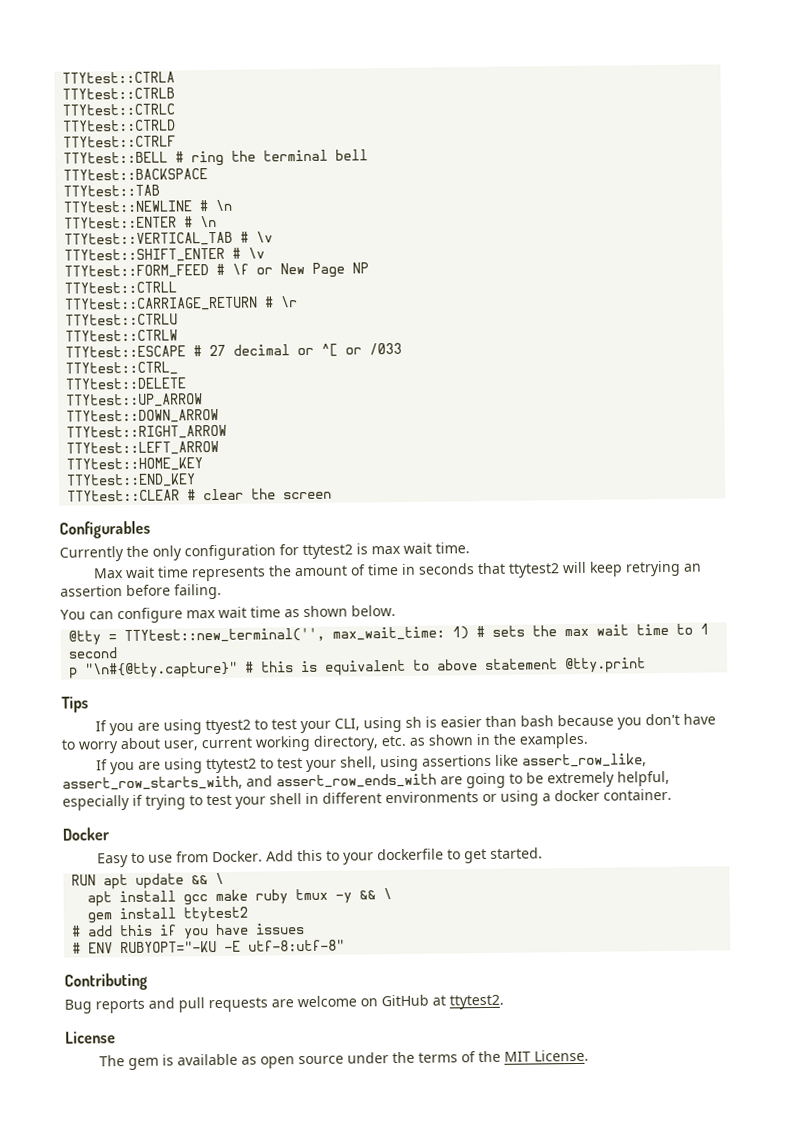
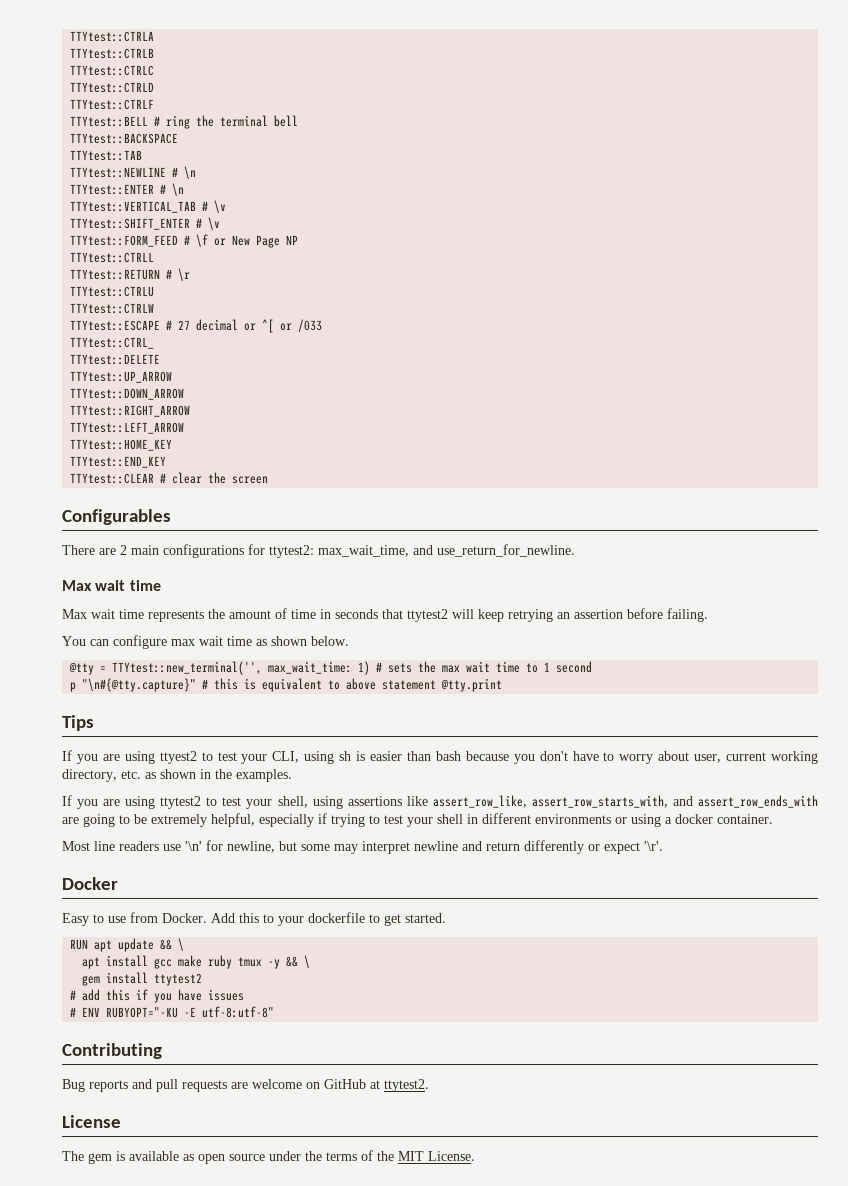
[64,296,259,312] TTYtest::CARRIAGE_RETURN -> [70,269,161,280] TTYtest::RETURN
[59,542,470,562] Currently the only configuration for ttytest2 is max wait time. -> [62,544,575,558] [62,580,161,591] There are 2 main configurations for ttytest2: max_wait_time, and use_return_for_newline. // Max wait time
(672, 794) none -> [62,840,663,854] // Most line readers use '\n' for newline, but some may interpret newline and return differently or expect '\r'.

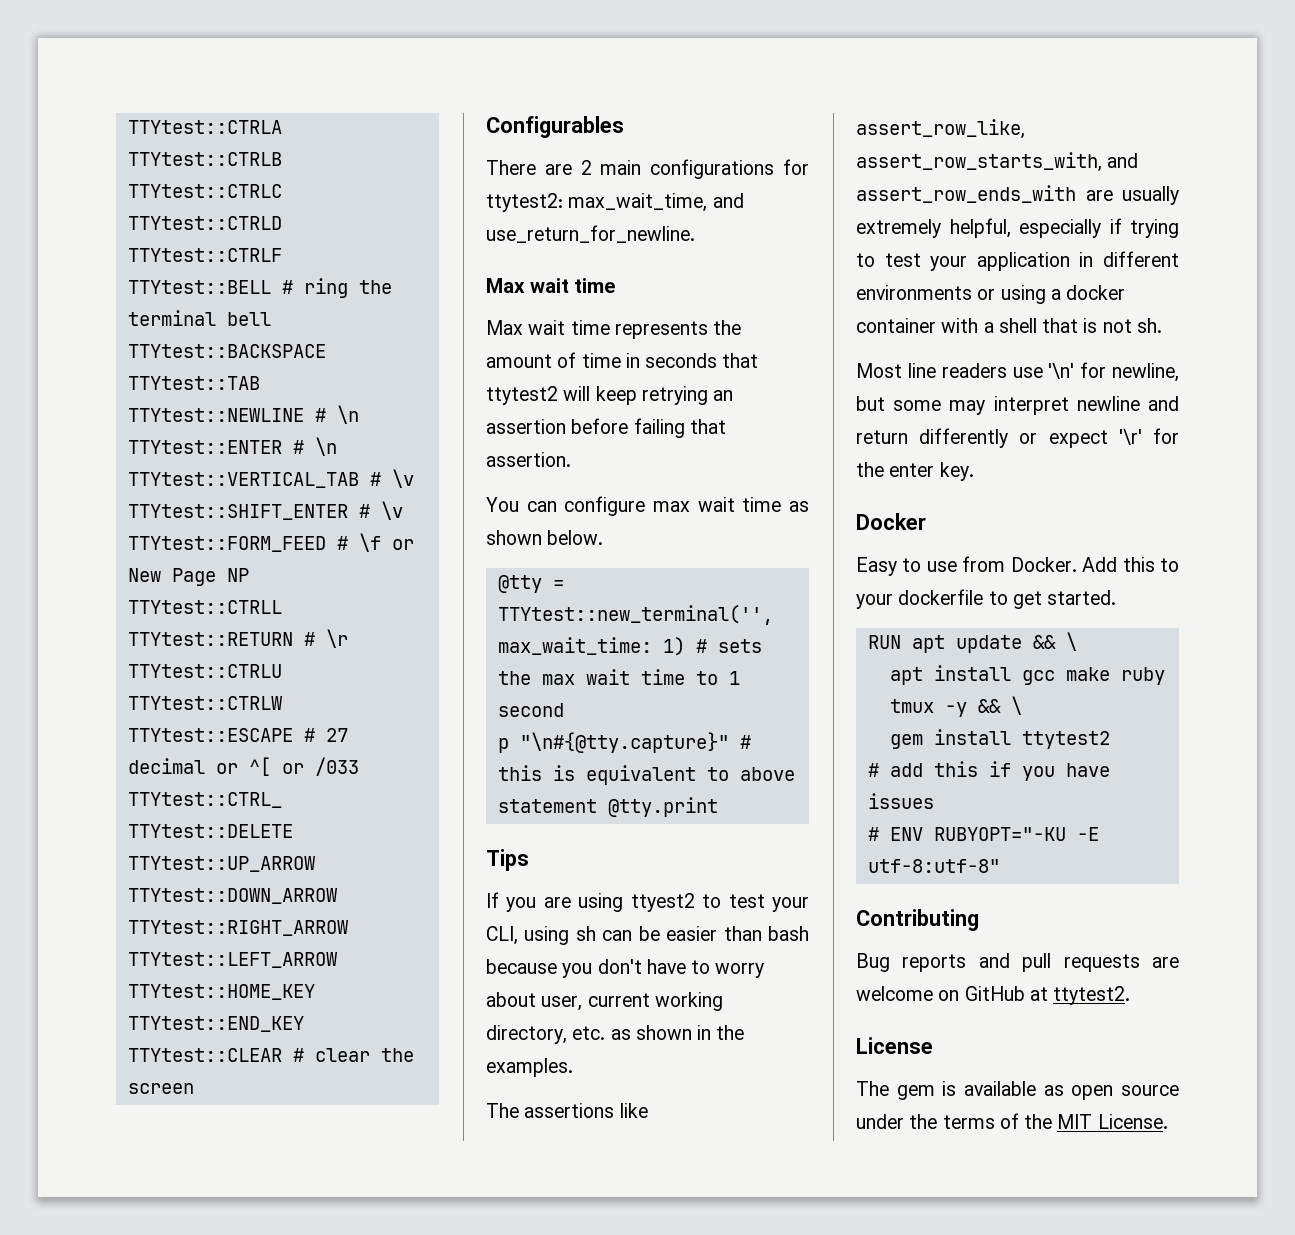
[667,608,708,622] failing. -> [633,418,726,438] [486,452,571,467] failing that assertion.
[356,751,366,761] is -> [602,926,660,941] can be
[62,795,343,809] If you are using ttytest2 to test your shell, using -> [486,1103,519,1118] The
[83,814,147,827] going to be -> [1122,186,1179,205] usually
[437,814,463,824] shell -> [976,252,1070,271] application
[717,814,773,824] container. -> [856,318,1162,333] container with a shell that is not sh.
[644,841,663,851] '\r'. -> [1118,428,1179,445] [856,462,974,481] '\r' for the enter key.

